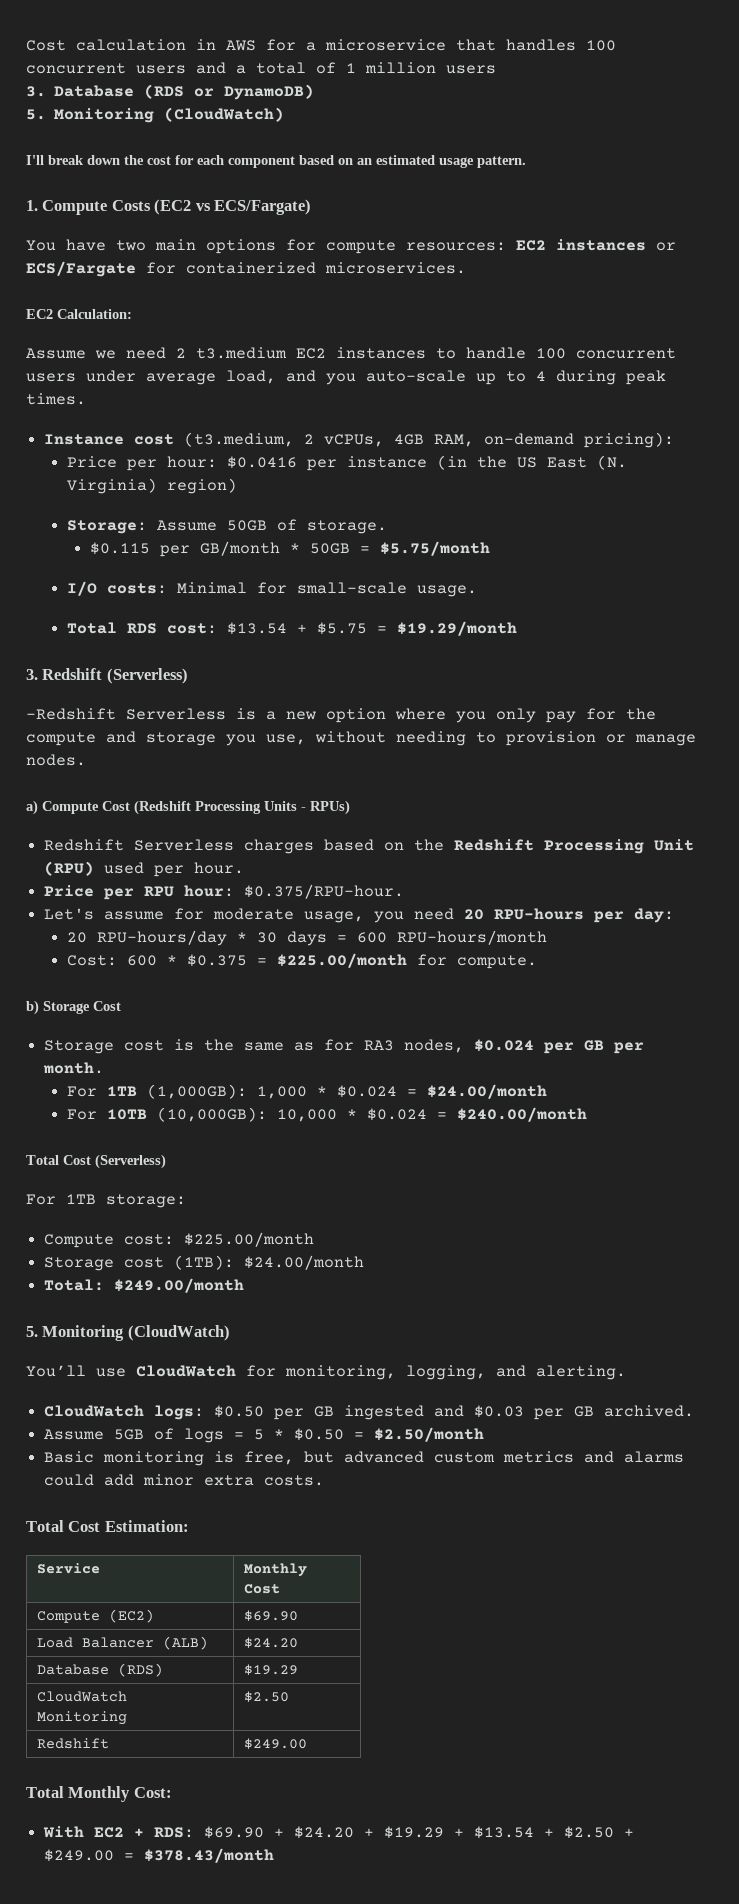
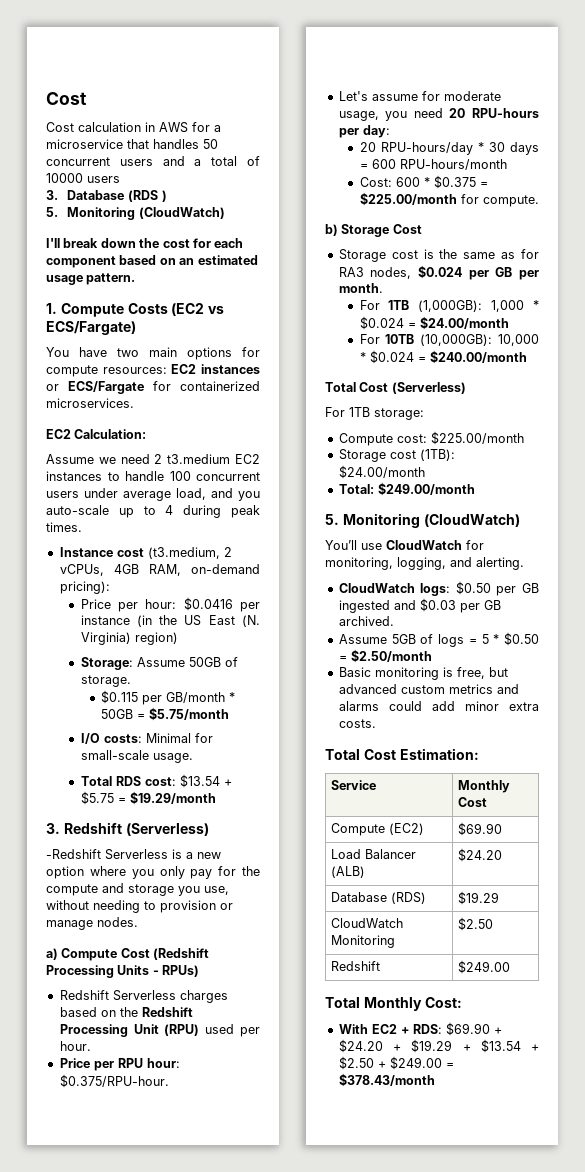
[26,40,66,51] Cost -> [46,92,87,105] [46,122,74,132] Cost // Cost
[586,40,616,51] 100 -> [203,139,218,149] 50
[346,62,436,74] 1 million -> [46,173,83,183] 10000
[194,84,315,100] or DynamoDB) -> [161,190,167,202] )

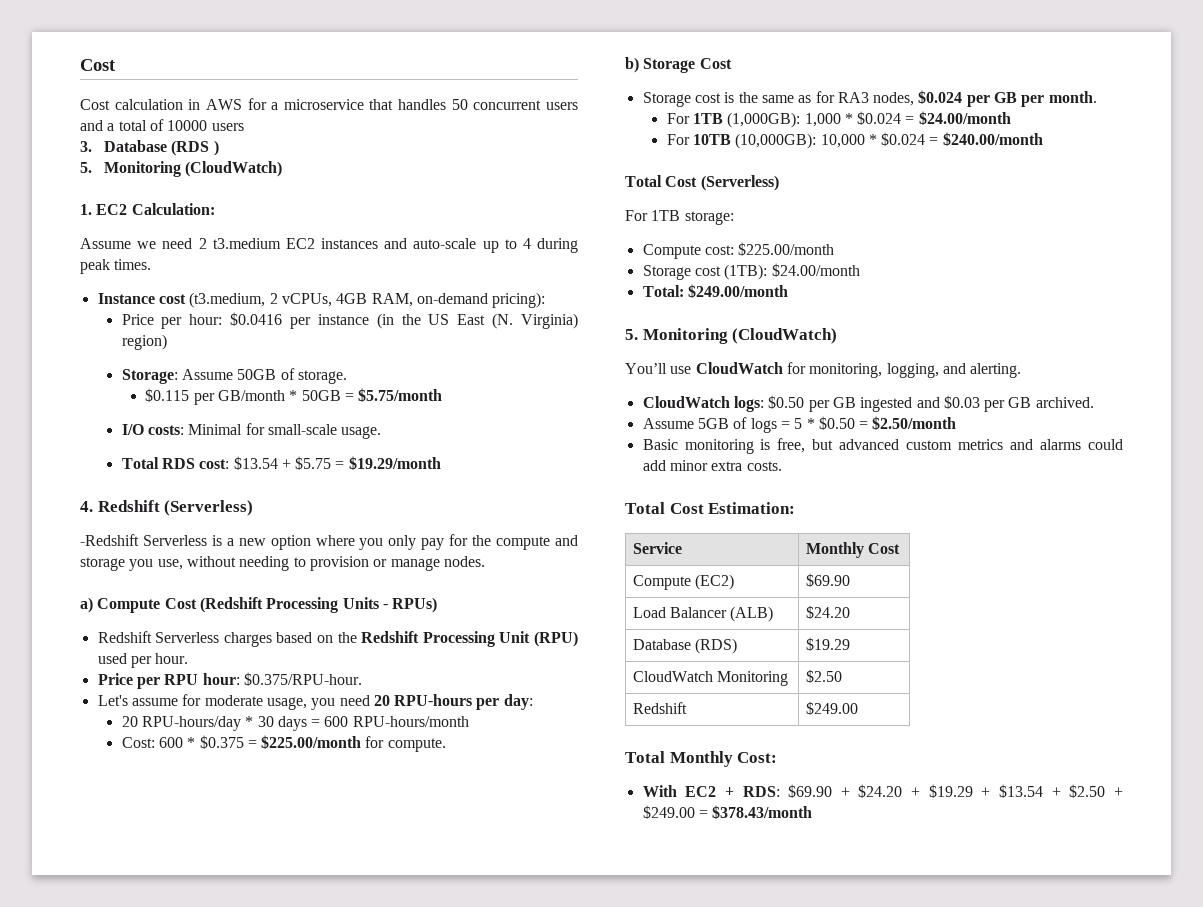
[46,238,244,248] [46,255,258,268] [46,273,136,285] [46,303,225,317] [46,321,136,335] [46,347,260,360] [46,364,260,377] [46,381,260,394] [46,398,134,408] I'll break down the cost for each component based on an estimated usage pattern. // 1. Compute Costs (EC2 vs ECS/Fargate) // You have two main options for compute resources: EC2 instances or ECS/Fargate for containerized microservices. // -> [80,204,92,215] 1.
[107,471,260,481] [46,488,260,501] to handle 100 concurrent users under average load, and you -> [384,238,408,249] and
[46,823,60,834] 3. -> [80,501,93,512] 4.

